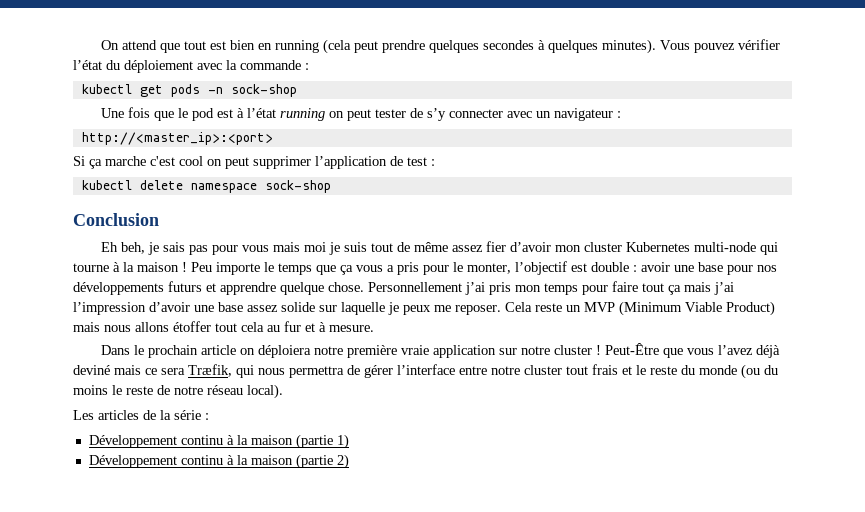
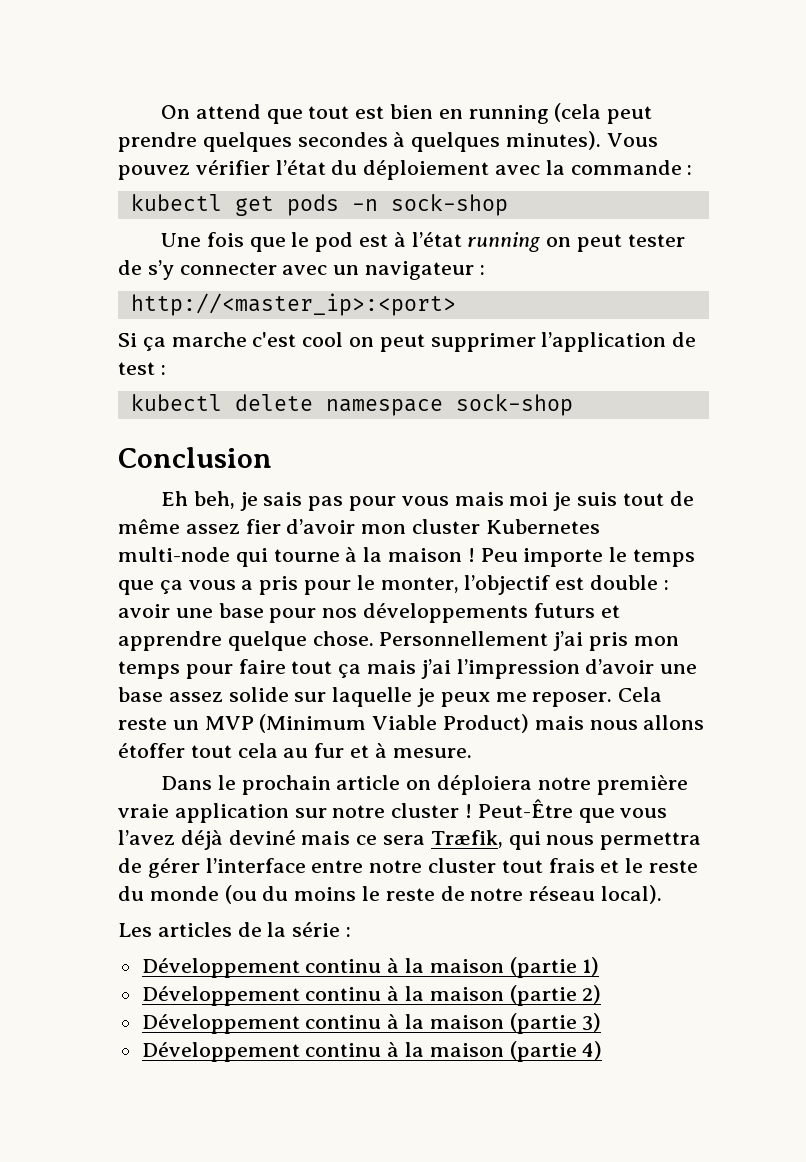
(349, 461) none -> [141,1013,602,1034] [141,1041,603,1062] // Développement continu à la maison (partie 3) // Développement continu à la maison (partie 4)

